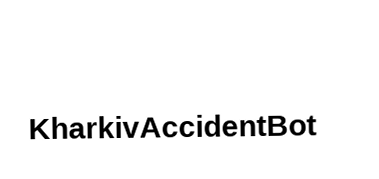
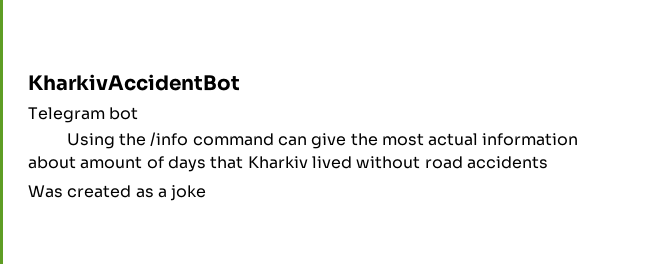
(317, 126) none -> [28,107,139,123] [66,132,579,149] [28,156,548,172] [28,185,207,201] // Telegram bot // Using the /info command can give the most actual information about amount of days that Kharkiv lived without road accidents // Was created as a joke

